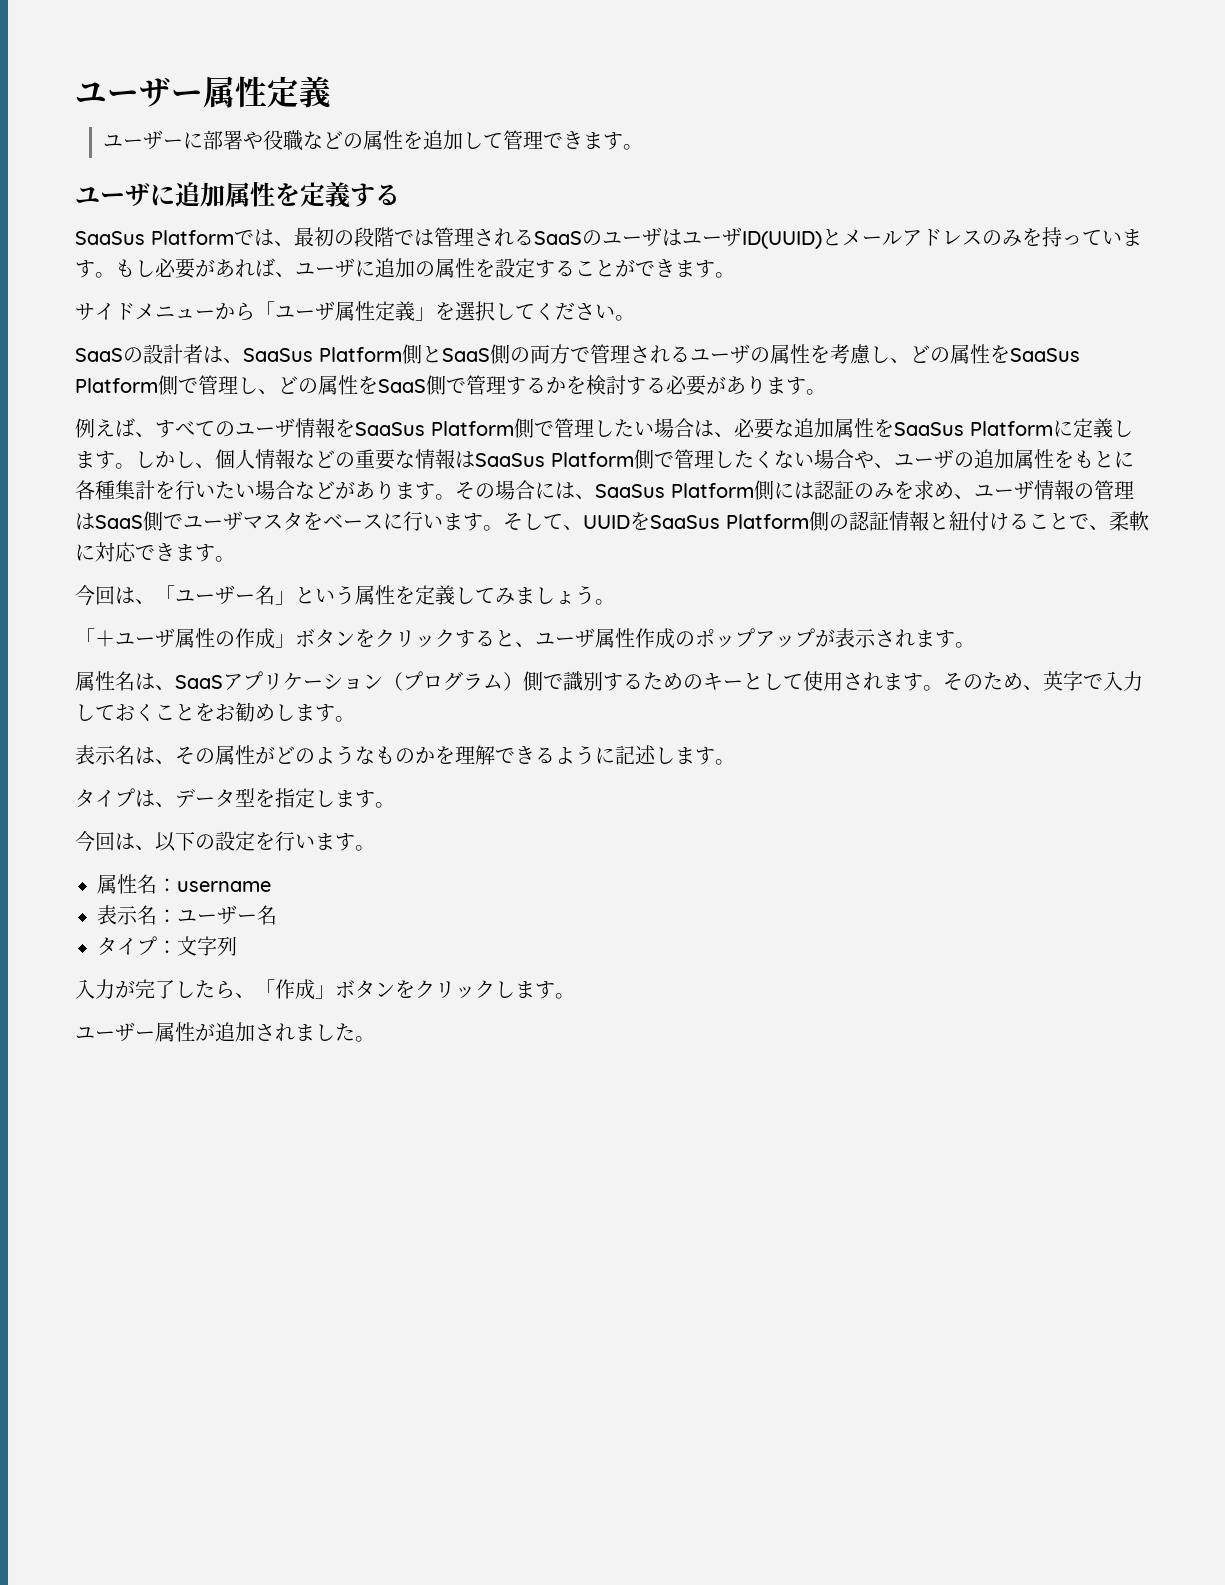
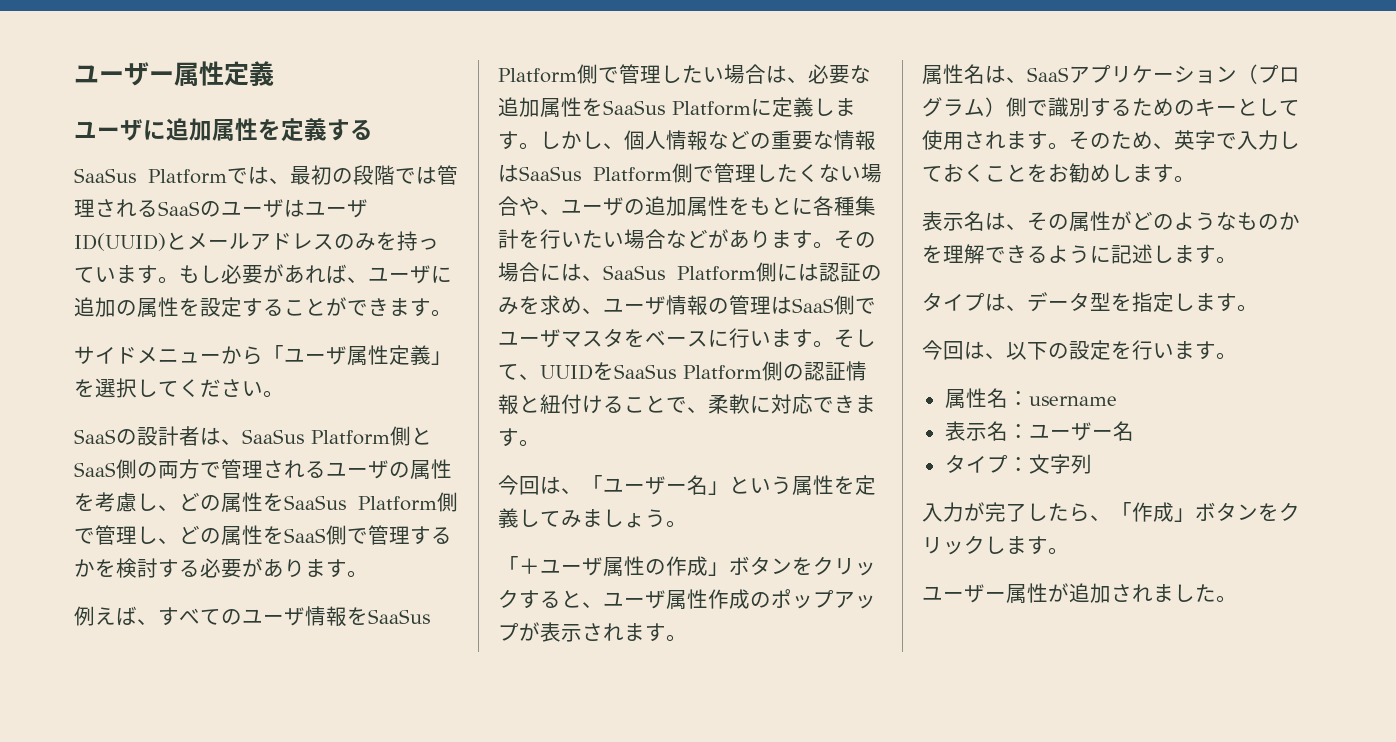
[102,130,643,151] // ユーザーに部署や役職などの属性を追加して管理できます。 -> (274, 73) none

